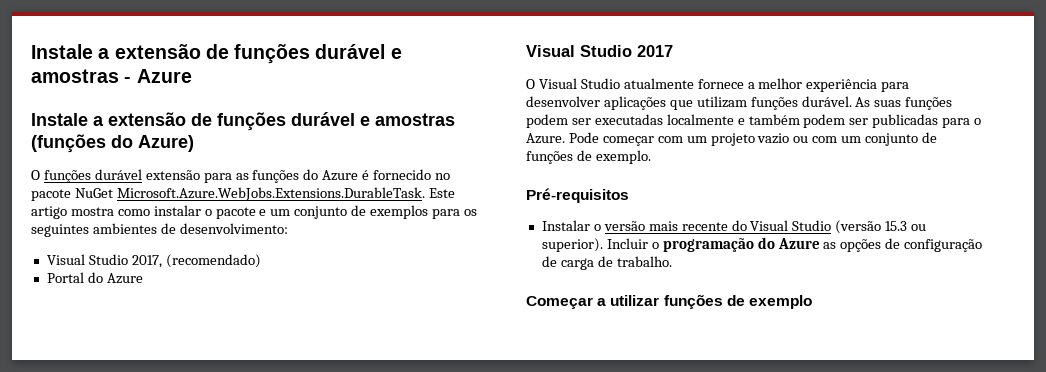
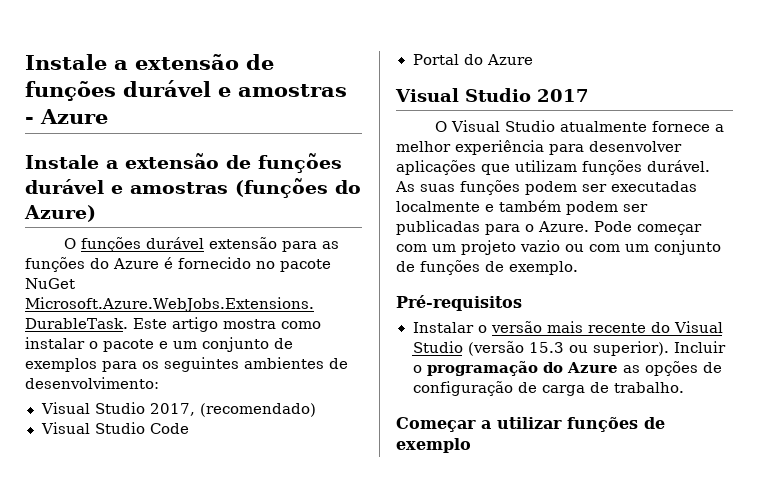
(261, 261) none -> [40,422,189,434] // Visual Studio Code

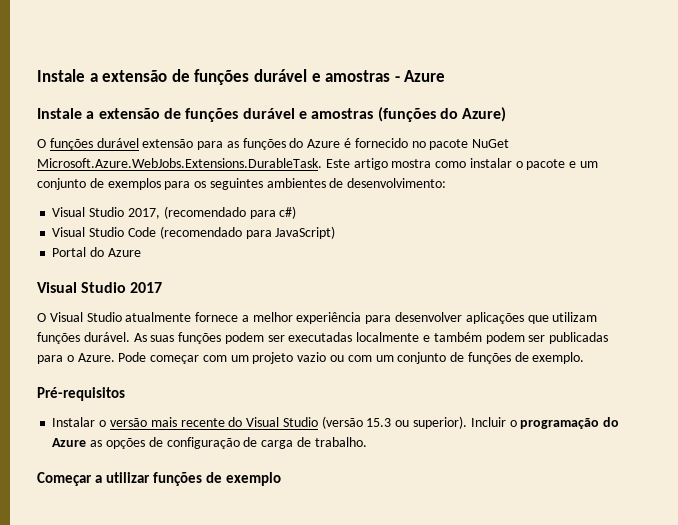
[199,403,316,417] (recomendado) -> [163,206,297,219] (recomendado para c#)
(189, 428) none -> [159,226,336,239] (recomendado para JavaScript)

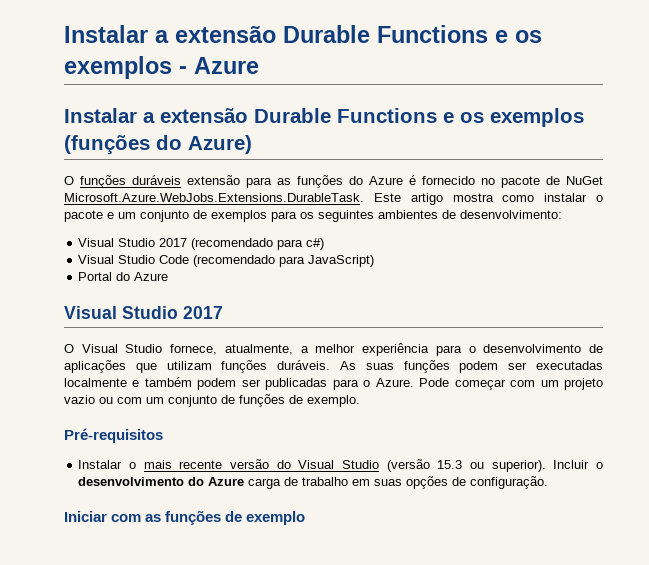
[37,69,391,85] Instale a extensão de funções durável e amostras -> [64,25,542,43] [64,56,172,79] Instalar a extensão Durable Functions e os exemplos
[37,108,374,122] Instale a extensão de funções durável e amostras -> [64,108,584,127] Instalar a extensão Durable Functions e os exemplos
[96,138,139,148] durável -> [132,175,181,185] duráveis
(469, 144) none -> [546,176,560,185] de
[127,208,160,219] 2017, -> [159,238,188,247] 2017
[125,312,239,322] atualmente fornece -> [170,344,293,355] fornece, atualmente,
[395,312,463,322] desenvolver -> [468,344,604,353] o desenvolvimento de
[83,332,130,342] durável. -> [277,360,331,370] duráveis.
[109,418,147,427] versão -> (136, 465) none
(225, 422) none -> [229,459,269,469] versão
[520,417,620,429] [52,437,367,449] [37,472,150,486] programação do Azure as opções de configuração de carga de trabalho. // Começar a utilizar -> [78,476,549,489] [64,511,162,522] desenvolvimento do Azure carga de trabalho em suas opções de configuração. // Iniciar com as

